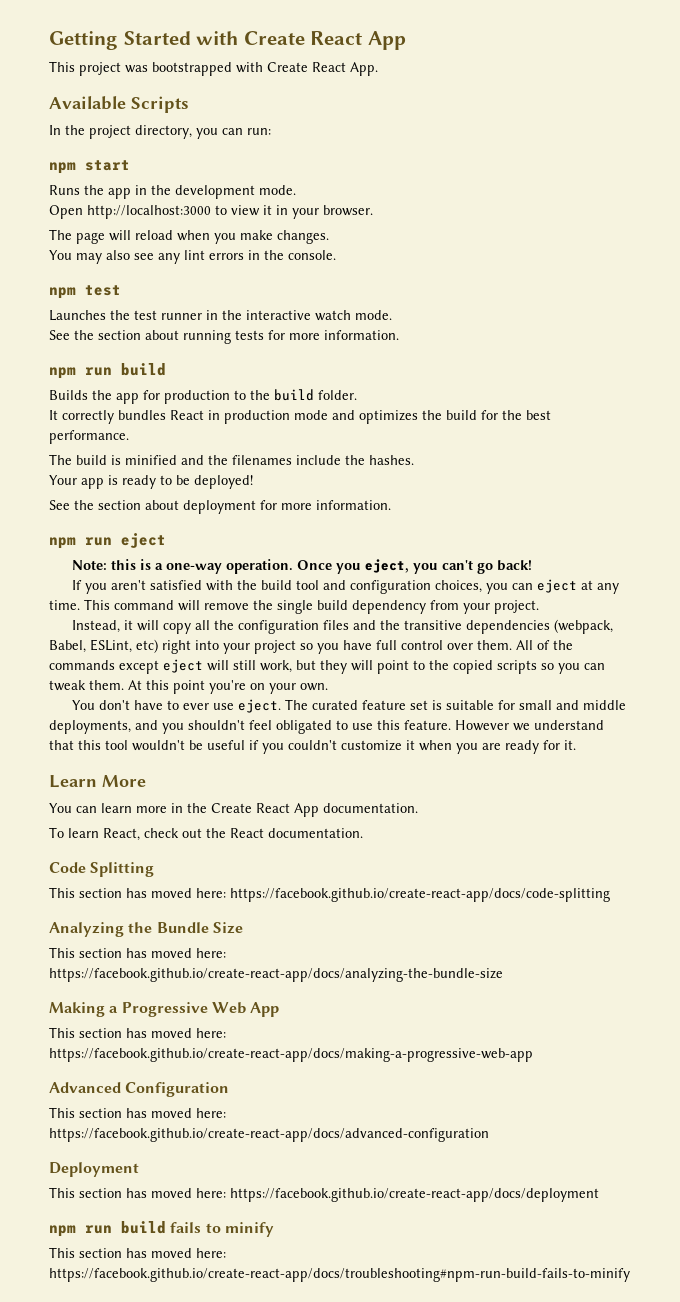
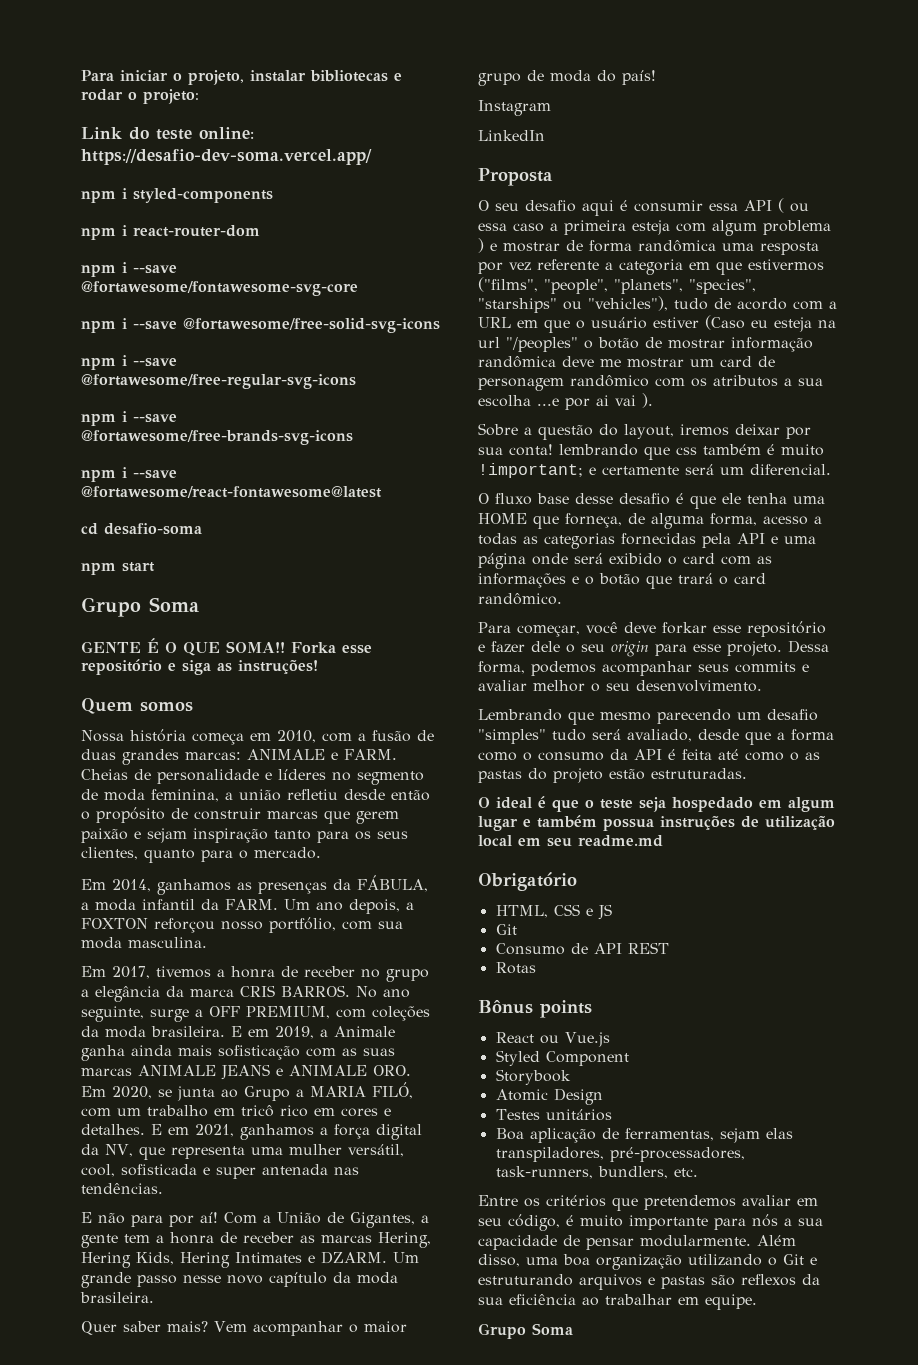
[49,31,406,50] [49,61,378,76] [49,96,189,113] [49,125,271,139] [49,160,130,174] [49,185,296,199] [49,205,373,219] [49,229,329,244] [49,250,336,264] [49,285,121,299] [49,310,392,321] [49,330,399,344] [49,363,166,379] [49,389,357,404] [49,410,551,424] [49,430,129,444] [49,454,414,465] [49,475,253,489] [49,500,391,514] [49,533,166,549] [71,559,532,574] [71,579,619,594] [49,599,539,614] [71,619,613,634] [49,639,573,654] [49,659,605,674] [49,680,328,694] [71,699,626,713] [49,720,604,734] [49,740,576,754] [49,775,146,788] [49,803,418,817] [49,827,363,841] [49,862,155,877] [49,887,610,902] [49,922,243,937] [49,947,226,958] [49,968,503,982] [49,1002,280,1017] [49,1027,226,1038] [49,1048,533,1062] [49,1082,230,1097] [49,1107,226,1118] [49,1128,489,1142] [49,1162,139,1177] [49,1187,599,1202] [49,1221,274,1237] [49,1247,226,1258] [49,1268,630,1282] Getting Started with Create React App // This project was bootstrapped with Create React App. // Available Scripts // In the project directory, you can run: // npm start // Runs the app in the development mode. // Open http://localhost:3000 to view it in your browser. // The page will reload when you make changes. // You may also see any lint errors in the console. // npm test // Launches the test runner in the interactive watch mode. // See the section about running tests for more information. // npm run build // Builds the app for production to the build folder. // It correctly bundles React in production mode and optimizes the build for the best performance. // The build is minified and the filenames include the hashes. // Your app is ready to be deployed! // See the section about deployment for more information. // npm run eject // Note: this is a one-way operation. Once you eject, you can't go back! // If you aren't satisfied with the build tool and configuration choices, you can eject at any time. This command will remove the single build dependency from your project. // Instead, it will copy all the configuration files and the transitive dependencies (webpack, Babel, ESLint, etc) right into your project so you have full control over them. All of the commands except eject will still work, but they will point to the copied scripts so you can tweak them. At this point you're on your own. // You don't have to ever use eject. The curated feature set is suitable for small and middle deployments, and you shouldn't feel obligated to use this feature. However we understand that this tool wouldn't be useful if you couldn't customize it when you are ready for it. // Learn More // You can learn more in the Create React App documentation. // To learn React, check out the React documentation. // Code Splitting // This section has moved here: https://facebook.github.io/create-react-app/docs/code-splitting // Analyzing the Bundle Size // This section has moved here: https://facebook.github.io/create-react-app/docs/analyzing-the-bundle-size // Making a Progressive Web App // This section has moved here: https://facebook.github.io/create-react-app/docs/making-a-progressive-web-app // Advanced Configuration // This section has moved here: https://facebook.github.io/create-react-app/docs/advanced-configuration // Deployment // This section has moved here: https://facebook.github.io/create-react-app/docs/deployment // npm run build fails to minify // This section has moved here: https://facebook.github.io/create-react-app/docs/troubleshooting#npm-run-build-fails-to-minify -> [81,70,402,85] [81,89,199,104] [81,127,254,140] [81,149,372,165] [81,188,273,203] [81,225,260,240] [81,262,177,277] [81,281,358,296] [81,318,440,333] [81,355,177,370] [81,374,356,389] [81,411,177,426] [81,430,353,445] [81,467,177,482] [81,486,382,498] [81,523,202,535] [81,562,155,575] [81,597,199,617] [81,638,372,656] [81,659,318,675] [81,698,193,714] [81,729,434,745] [81,749,397,765] [81,769,424,785] [81,789,430,802] [81,807,399,824] [81,828,408,843] [81,847,321,863] [81,875,428,895] [81,899,414,914] [81,917,403,933] [81,937,207,949] [81,966,429,982] [81,985,410,1002] [81,1006,430,1022] [81,1026,395,1039] [81,1045,395,1061] [81,1064,411,1080] [81,1082,413,1101] [81,1105,391,1117] [81,1124,422,1140] [81,1144,404,1160] [81,1164,359,1179] [81,1183,163,1194] [81,1212,429,1228] [81,1232,431,1248] [81,1251,419,1268] [81,1272,398,1288] [80,1292,154,1303] [81,1321,407,1336] [478,70,656,86] [478,100,551,116] [478,130,545,141] [478,168,553,186] [478,198,809,216] [478,220,831,236] [478,238,819,255] [478,259,824,275] [478,277,756,294] [478,296,837,313] [478,315,836,333] [478,337,813,352] [478,356,775,368] [478,375,823,391] [478,393,653,410] [478,423,811,440] [478,444,824,460] [478,463,831,478] [478,493,825,509] [478,513,822,529] [478,533,816,549] [478,553,772,569] [478,573,766,589] [478,593,562,605] [478,621,826,637] [478,640,829,657] [478,661,809,676] [478,680,762,692] [478,709,818,725] [478,729,834,745] [478,749,820,761] [478,768,747,783] [478,796,835,812] [478,815,835,831] [478,835,663,847] [478,872,577,891] [495,904,612,920] [495,924,517,935] [495,942,669,955] [495,962,536,974] [478,1000,592,1018] [495,1032,610,1047] [495,1050,629,1066] [495,1069,571,1085] [495,1088,603,1105] [495,1109,612,1121] [495,1128,793,1143] [495,1147,745,1162] [495,1166,698,1179] [478,1195,818,1211] [478,1214,823,1231] [478,1235,796,1250] [478,1254,817,1270] [478,1274,820,1290] [478,1294,757,1310] [478,1323,573,1339] Para iniciar o projeto, instalar bibliotecas e rodar o projeto: // Link do teste online: https://desafio-dev-soma.vercel.app/ // npm i styled-components // npm i react-router-dom // npm i --save @fortawesome/fontawesome-svg-core // npm i --save @fortawesome/free-solid-svg-icons // npm i --save @fortawesome/free-regular-svg-icons // npm i --save @fortawesome/free-brands-svg-icons // npm i --save @fortawesome/react-fontawesome@latest // cd desafio-soma // npm start // Grupo Soma // GENTE É O QUE SOMA!! Forka esse repositório e siga as instruções! // Quem somos // Nossa história começa em 2010, com a fusão de duas grandes marcas: ANIMALE e FARM. Cheias de personalidade e líderes no segmento de moda feminina, a união refletiu desde então o propósito de construir marcas que gerem paixão e sejam inspiração tanto para os seus clientes, quanto para o mercado. // Em 2014, ganhamos as presenças da FÁBULA, a moda infantil da FARM. Um ano depois, a FOXTON reforçou nosso portfólio, com sua moda masculina. // Em 2017, tivemos a honra de receber no grupo a elegância da marca CRIS BARROS. No ano seguinte, surge a OFF PREMIUM, com coleções da moda brasileira. E em 2019, a Animale ganha ainda mais sofisticação com as suas marcas ANIMALE JEANS e ANIMALE ORO. Em 2020, se junta ao Grupo a MARIA FILÓ, com um trabalho em tricô rico em cores e detalhes. E em 2021, ganhamos a força digital da NV, que representa uma mulher versátil, cool, sofisticada e super antenada nas tendências. // E não para por aí! Com a União de Gigantes, a gente tem a honra de receber as marcas Hering, Hering Kids, Hering Intimates e DZARM. Um grande passo nesse novo capítulo da moda brasileira. // Quer saber mais? Vem acompanhar o maior grupo de moda do país! // Instagram // LinkedIn // Proposta // O seu desafio aqui é consumir essa API ( ou essa caso a primeira esteja com algum problema ) e mostrar de forma randômica uma resposta por vez referente a categoria em que estivermos ("films", "people", "planets", "species", "starships" ou "vehicles"), tudo de acordo com a URL em que o usuário estiver (Caso eu esteja na url "/peoples" o botão de mostrar informação randômica deve me mostrar um card de personagem randômico com os atributos a sua escolha ...e por ai vai ). // Sobre a questão do layout, iremos deixar por sua conta! lembrando que css também é muito !important; e certamente será um diferencial. // O fluxo base desse desafio é que ele tenha uma HOME que forneça, de alguma forma, acesso a todas as categorias fornecidas pela API e uma página onde será exibido o card com as informações e o botão que trará o card randômico. // Para começar, você deve forkar esse repositório e fazer dele o seu origin para esse projeto. Dessa forma, podemos acompanhar seus commits e avaliar melhor o seu desenvolvimento. // Lembrando que mesmo parecendo um desafio "simples" tudo será avaliado, desde que a forma como o consumo da API é feita até como o as pastas do projeto estão estruturadas. // O ideal é que o teste seja hospedado em algum lugar e também possua instruções de utilização local em seu readme.md // Obrigatório // HTML, CSS e JS // Git // Consumo de API REST // Rotas // Bônus points // React ou Vue.js // Styled Component // Storybook // Atomic Design // Testes unitários // Boa aplicação de ferramentas, sejam elas transpiladores, pré-processadores, task-runners, bundlers, etc. // Entre os critérios que pretendemos avaliar em seu código, é muito importante para nós a sua capacidade de pensar modularmente. Além disso, uma boa organização utilizando o Git e estruturando arquivos e pastas são reflexos da sua eficiência ao trabalhar em equipe. // Grupo Soma

